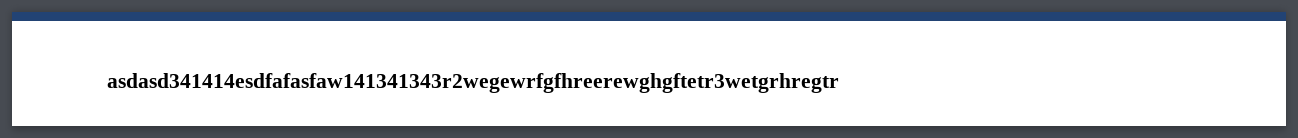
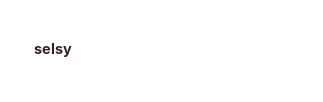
[107,73,839,93] asdasd341414esdfafasfaw141341343r2wegewrfgfhreerewghgftetr3wetgrhregtr -> [34,43,72,57] selsy

